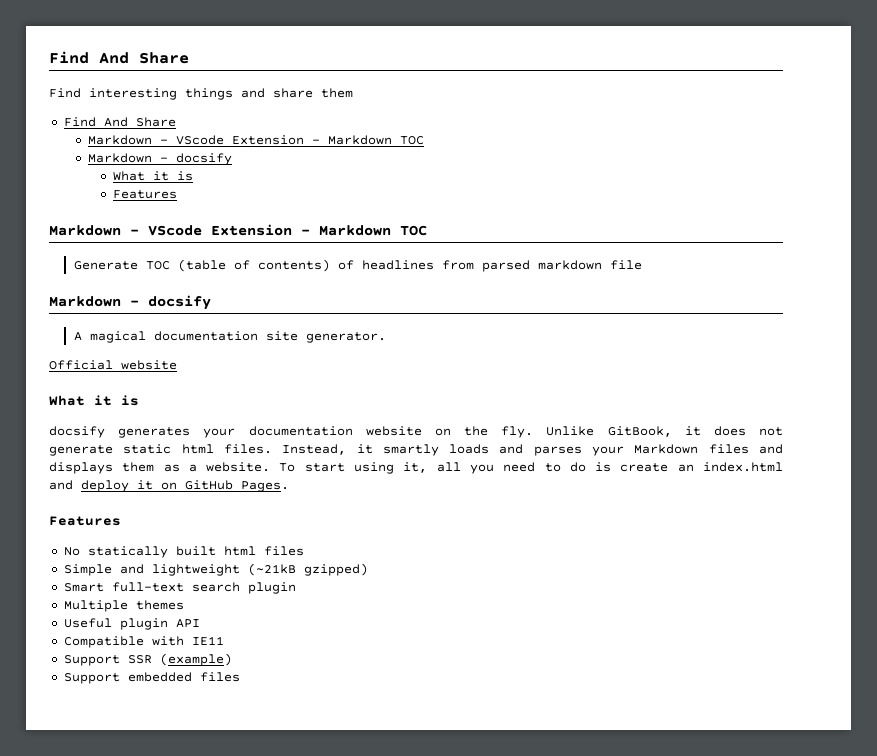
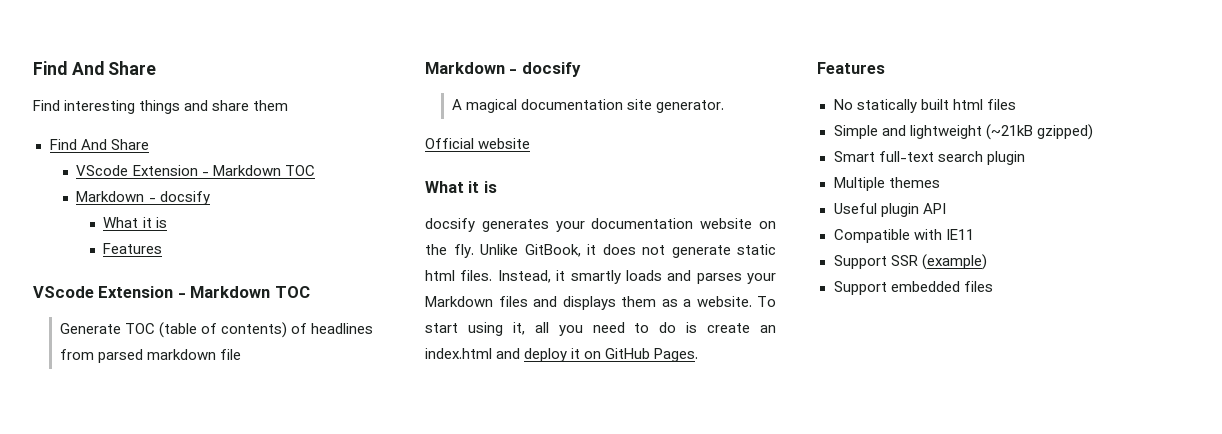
[88,135,169,145] Markdown - -> (149, 144) none
[49,225,139,236] Markdown - -> (163, 248) none

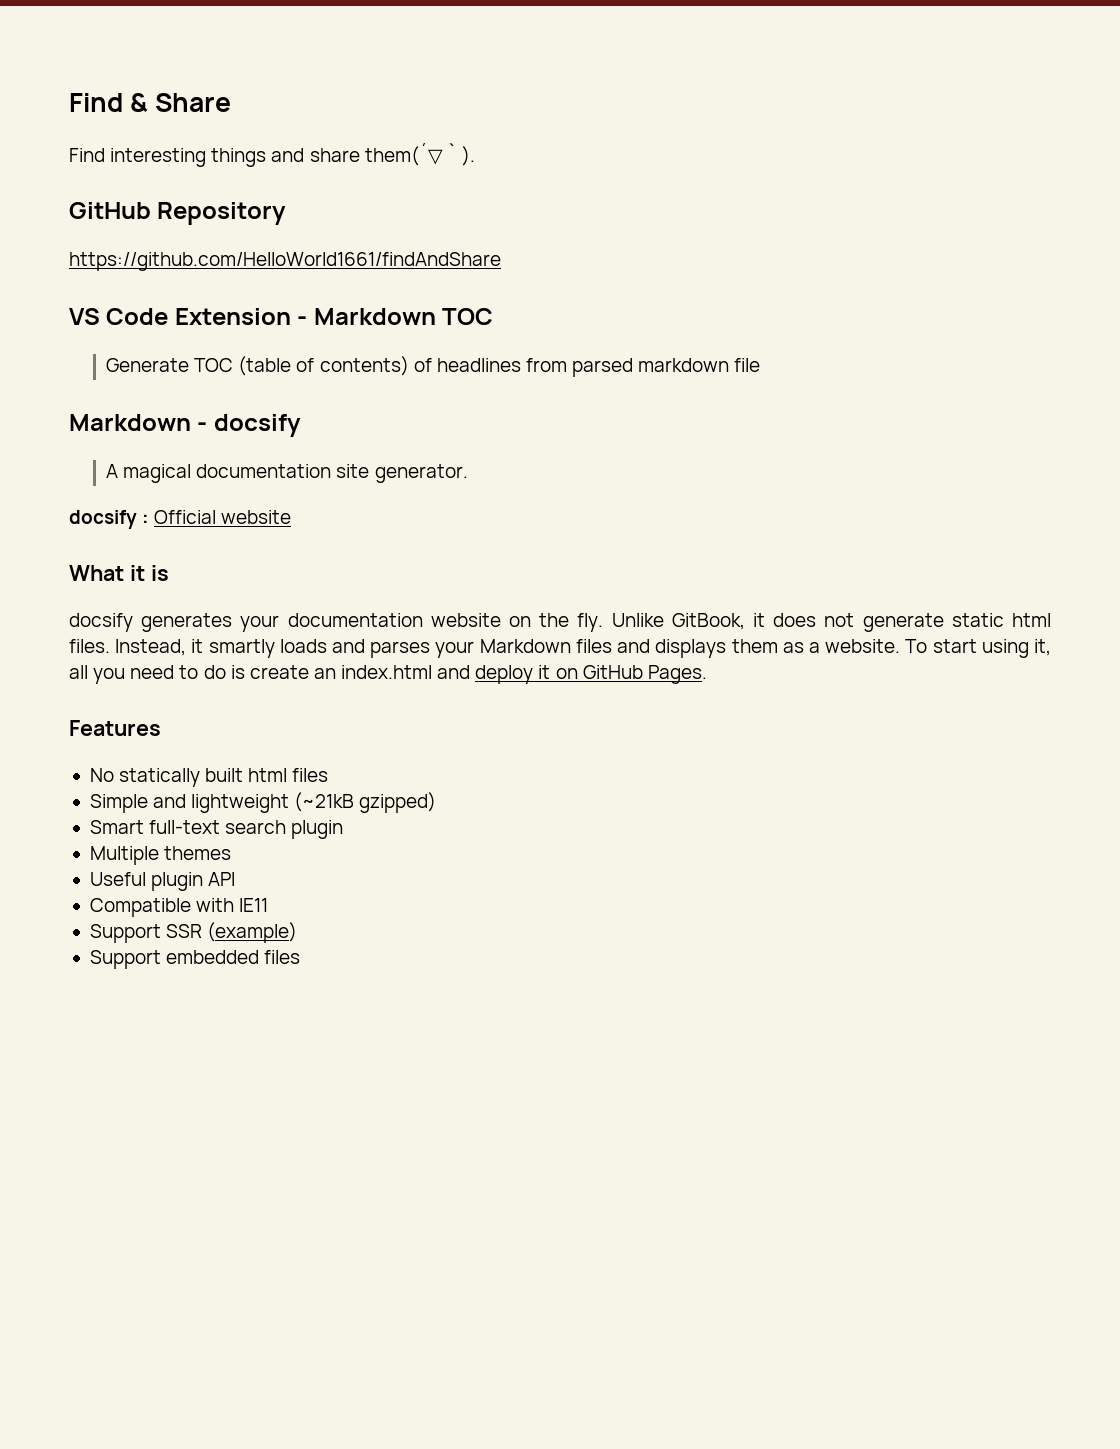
[33,61,104,75] Find And -> [69,93,149,112] Find &
[253,100,289,111] [49,139,149,150] [76,165,315,176] [76,191,210,205] [103,217,167,228] [103,243,163,254] [33,286,94,298] them // Find And Share // VScode Extension - Markdown TOC // Markdown - docsify // What it is // Features // VScode -> [364,143,475,166] [69,202,287,225] [69,252,501,271] [69,308,169,325] them(´▽｀). // GitHub Repository // https://github.com/HelloWorld1661/findAndShare // VS Code
(725, 106) none -> [69,510,150,529] docsify :

